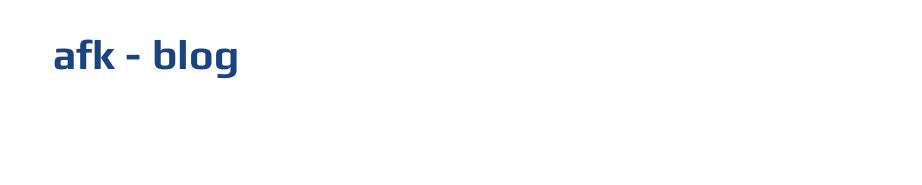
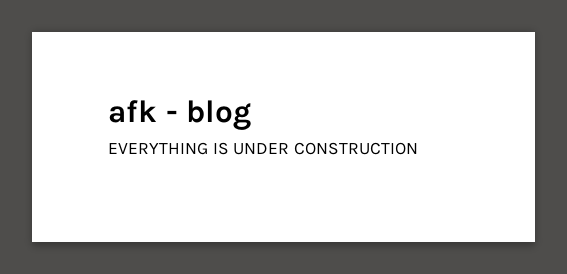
(240, 59) none -> [108,142,419,155] // EVERYTHING IS UNDER CONSTRUCTION

